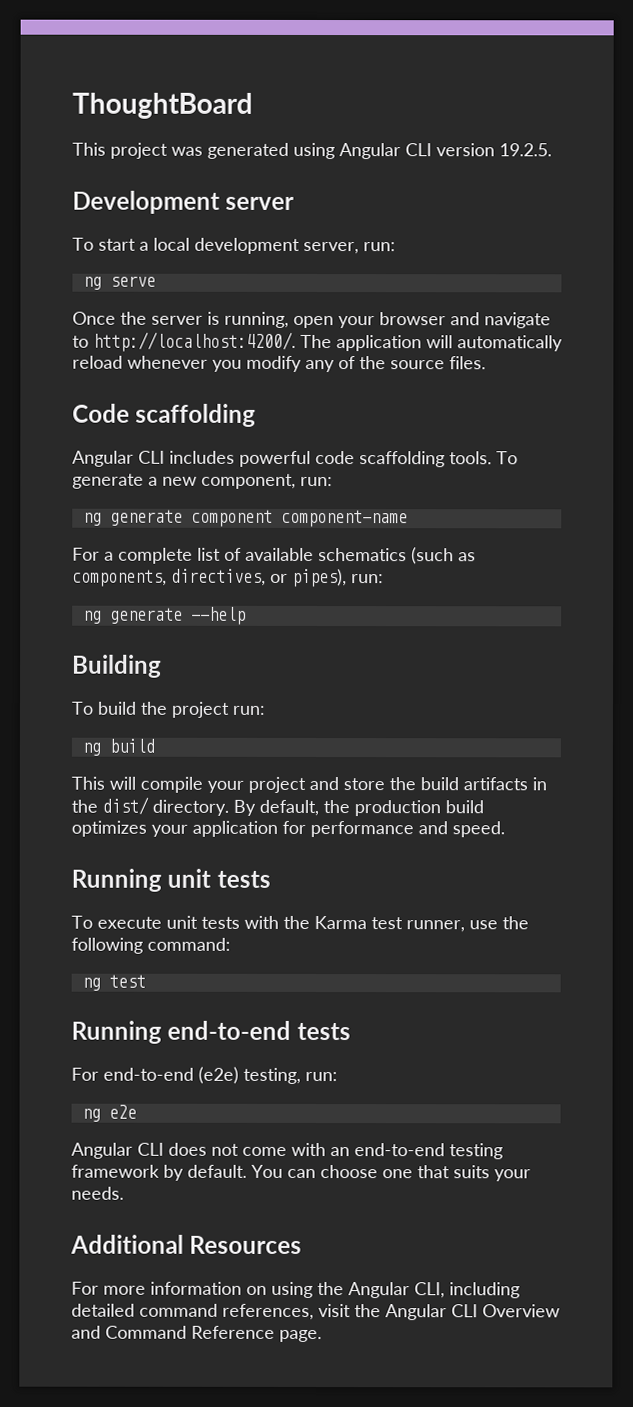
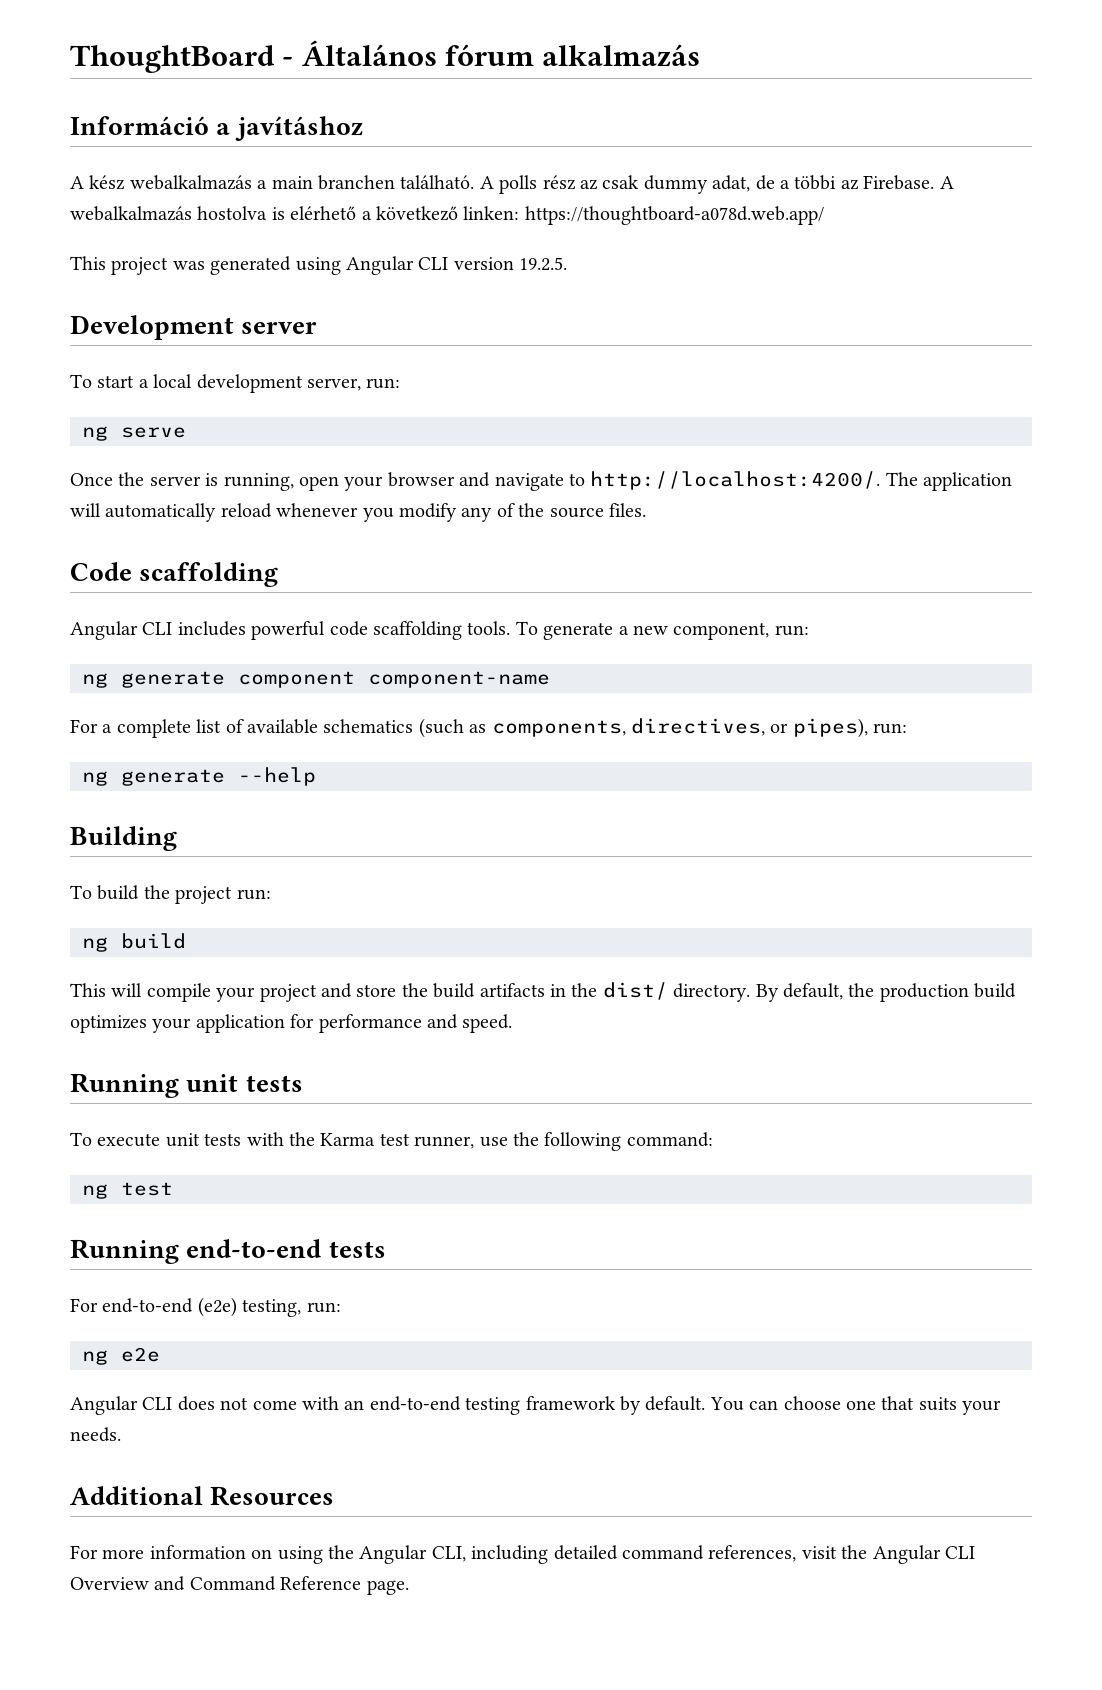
(253, 105) none -> [282,40,701,67] [70,116,363,141] [70,175,954,194] [70,206,824,225] - Általános fórum alkalmazás // Információ a javításhoz // A kész webalkalmazás a main branchen található. A polls rész az csak dummy adat, de a többi az Firebase. A webalkalmazás hostolva is elérhető a következő linken: https://thoughtboard-a078d.web.app/

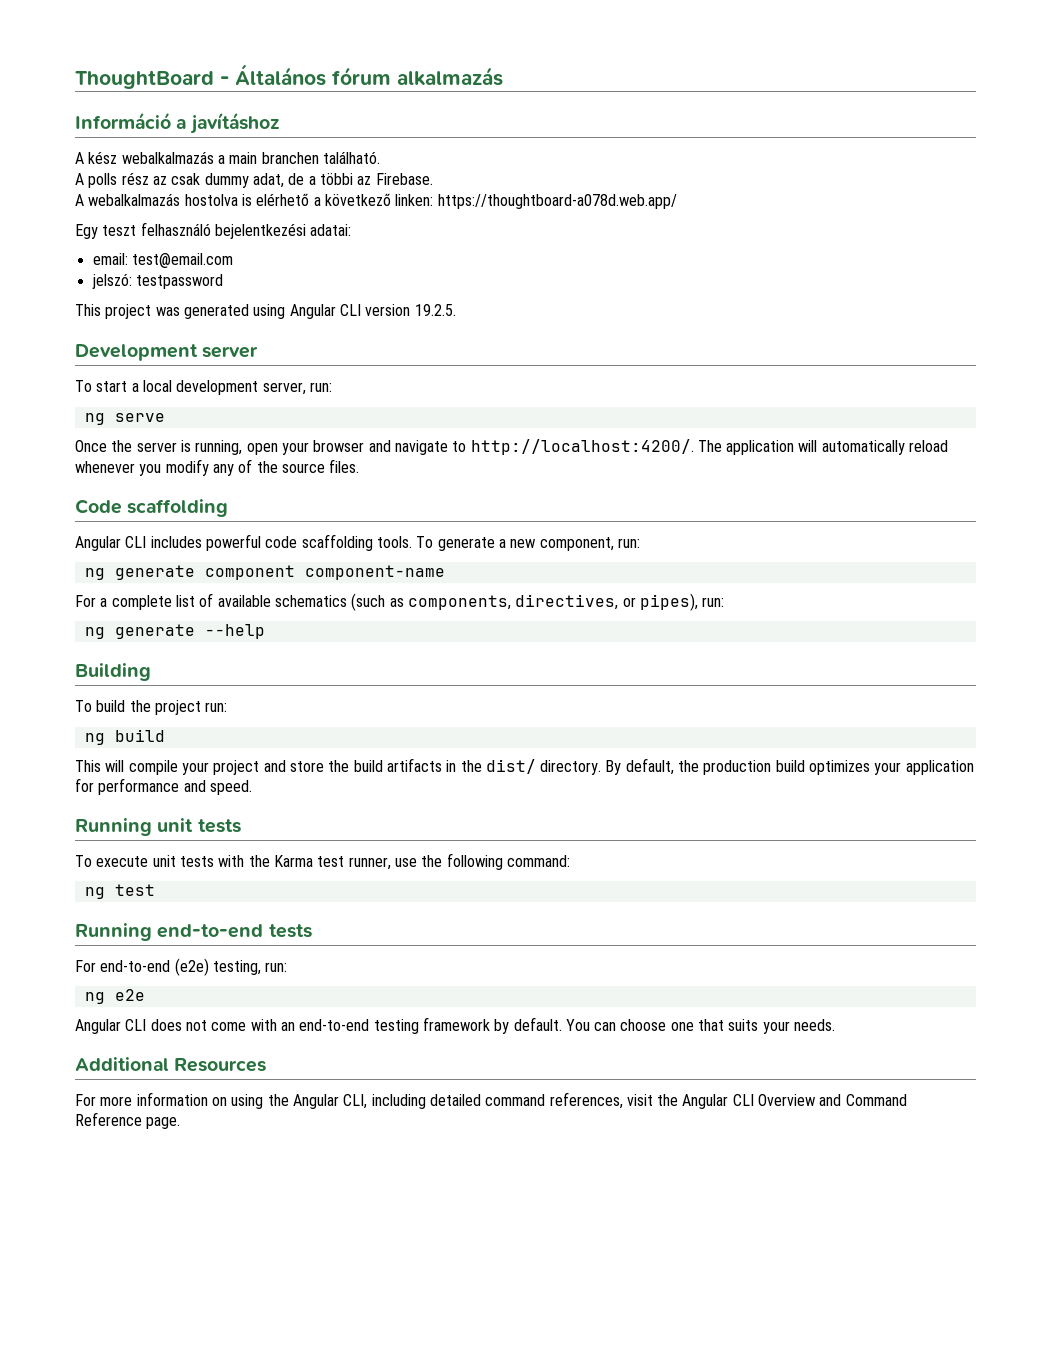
(475, 182) none -> (380, 157) //
(935, 182) none -> (433, 179) //
(824, 215) none -> [75,222,352,239] [92,253,233,268] [91,273,223,289] // Egy teszt felhasználó bejelentkezési adatai: // email: test@email.com // jelszó: testpassword

